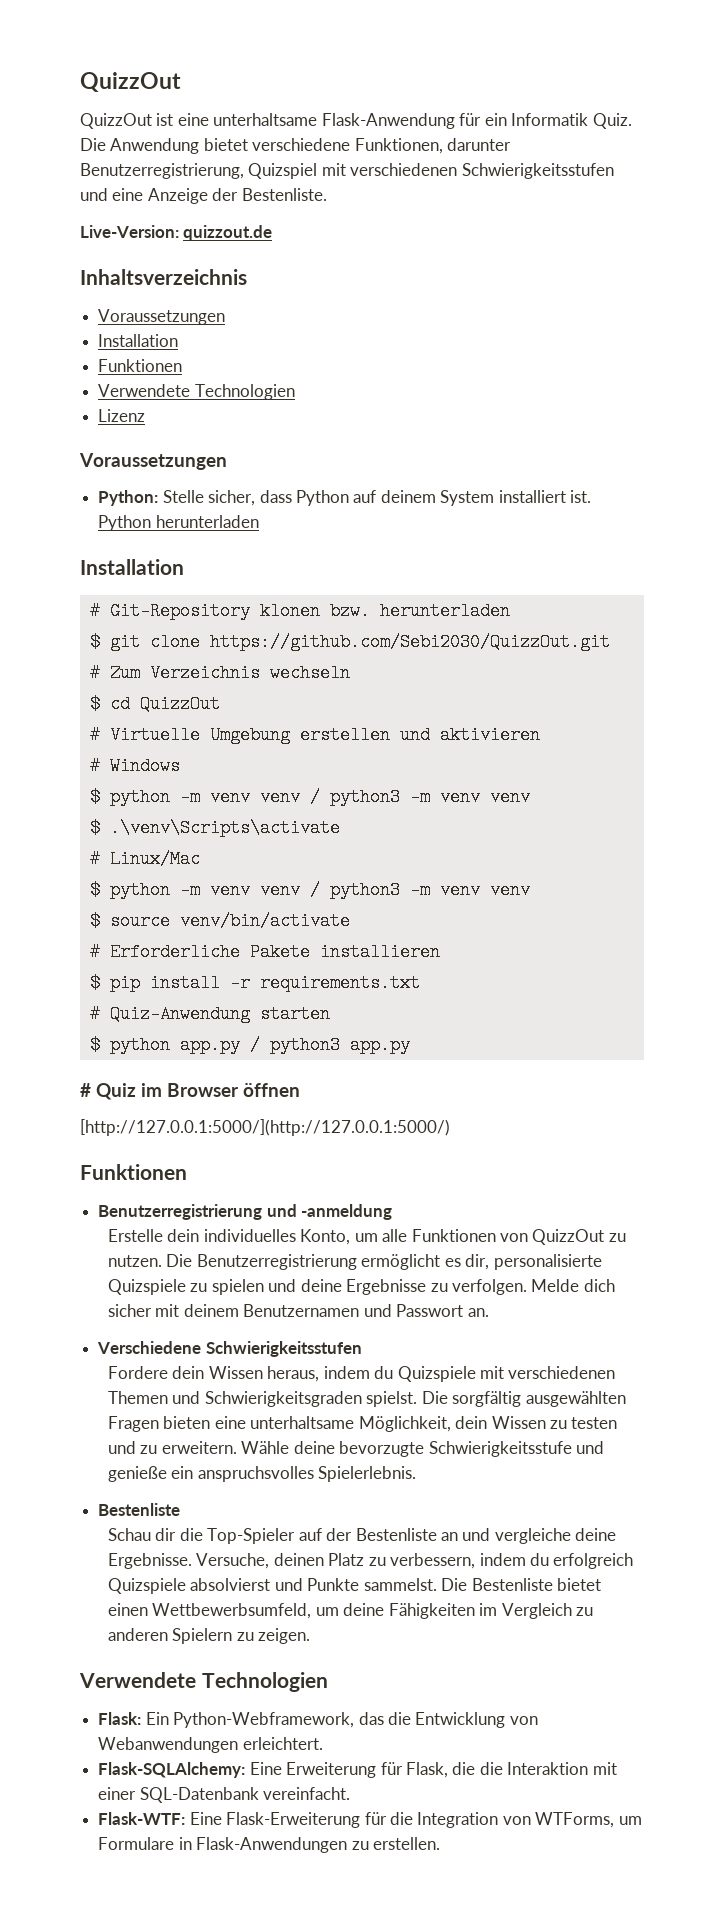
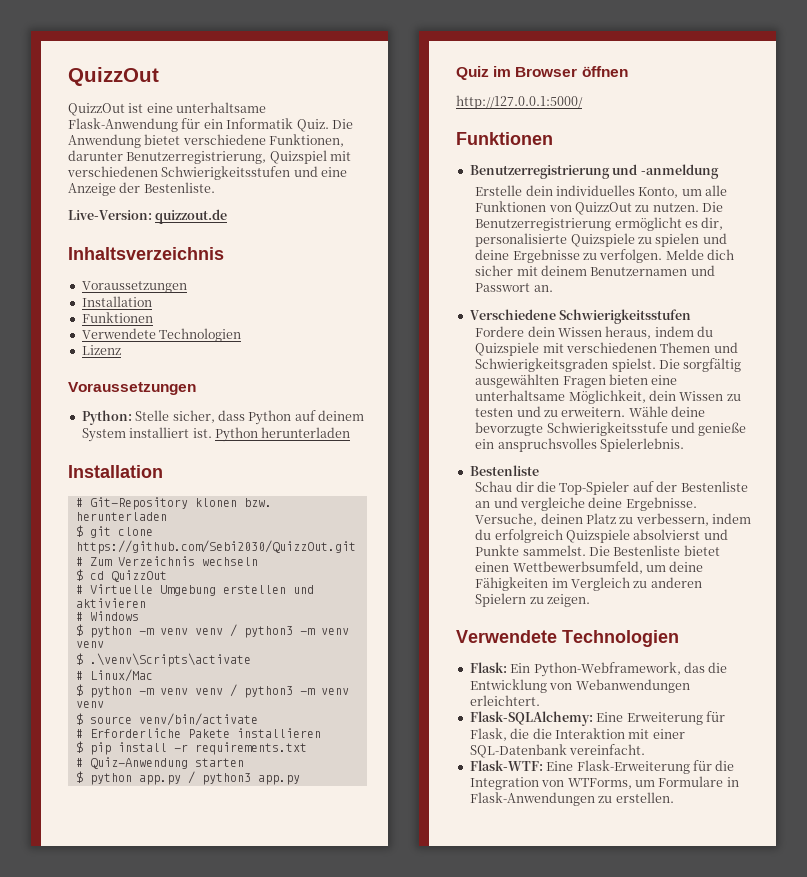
[80,1083,91,1097] # -> (300, 780) none
[80,1119,450,1136] [http://127.0.0.1:5000/](http://127.0.0.1:5000/) -> [456,95,583,109] http://127.0.0.1:5000/

